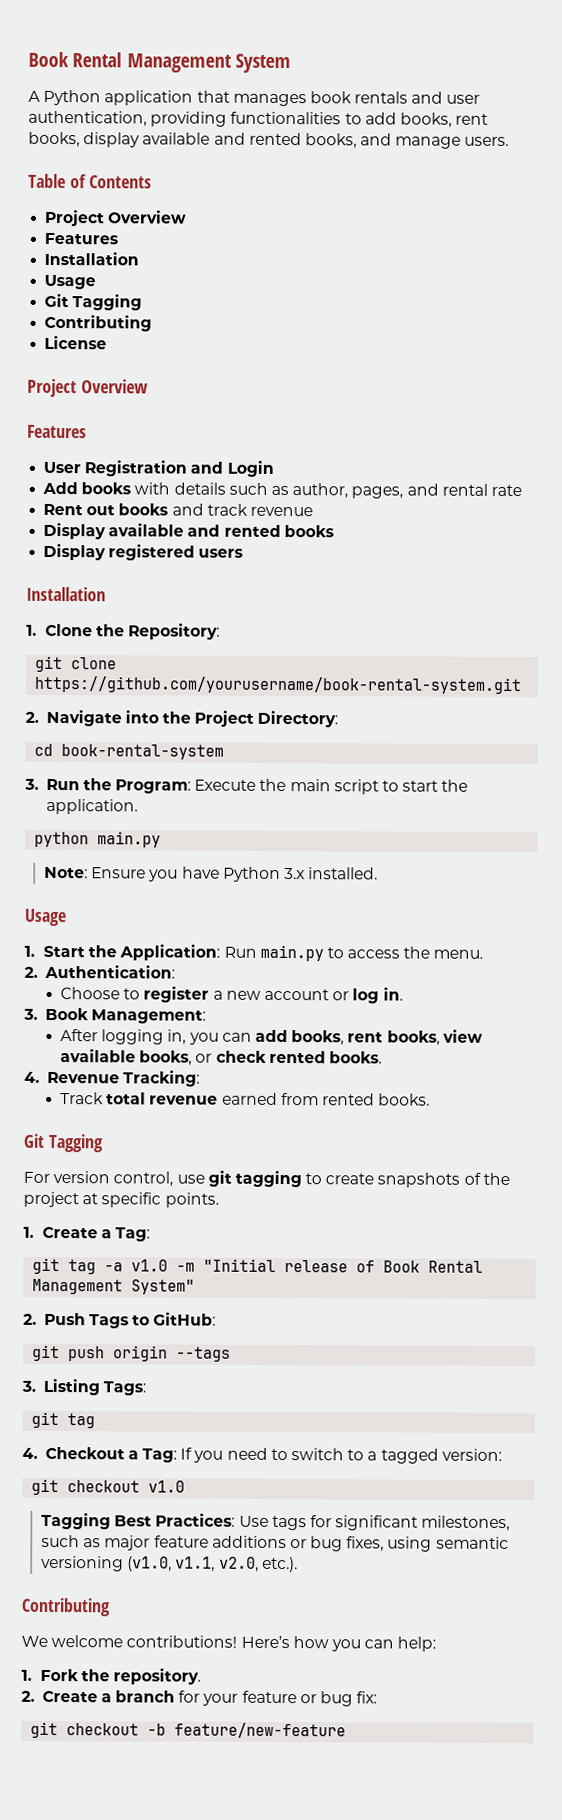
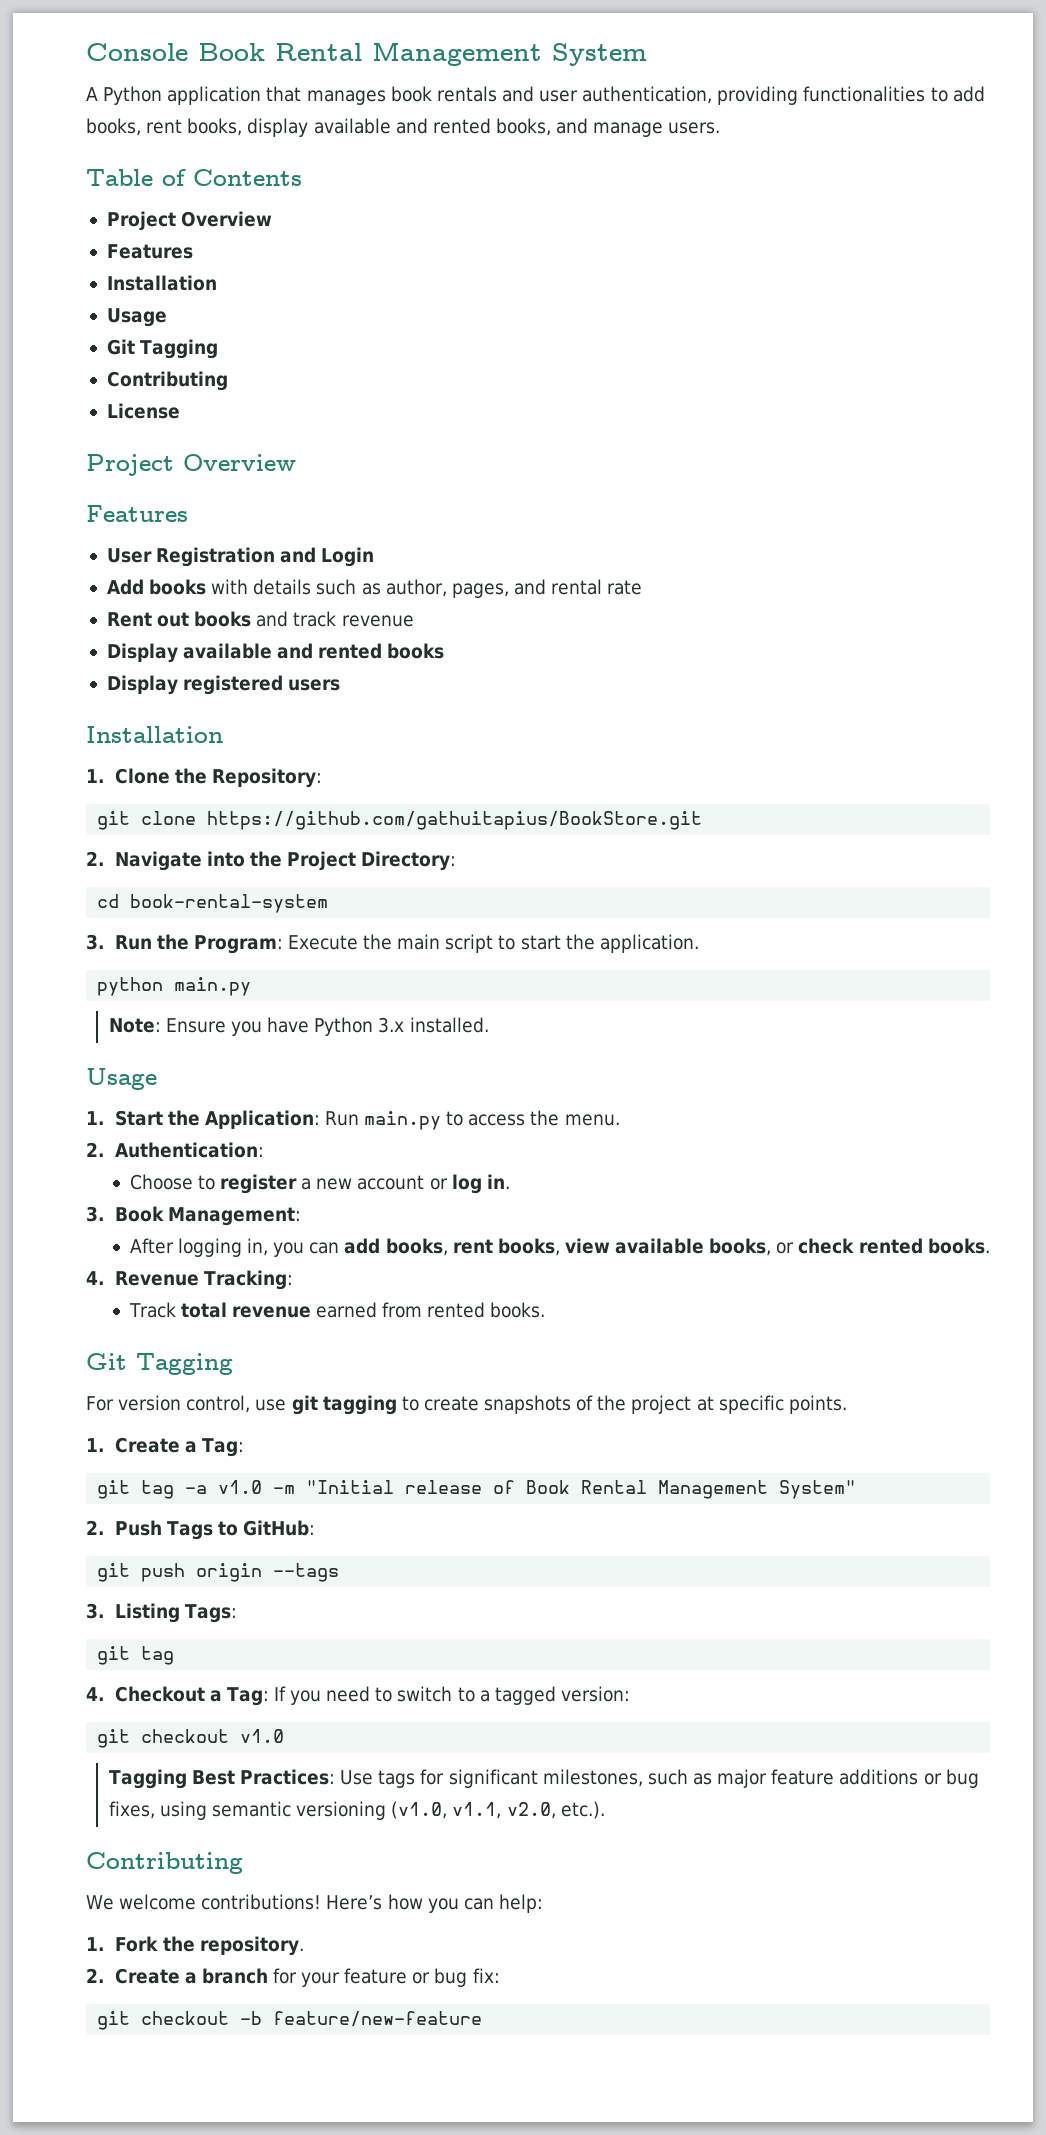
(28, 59) none -> [86,43,188,61] Console
[34,675,523,695] https://github.com/yourusername/book-rental-system.git -> [207,811,703,830] https://github.com/gathuitapius/BookStore.git

